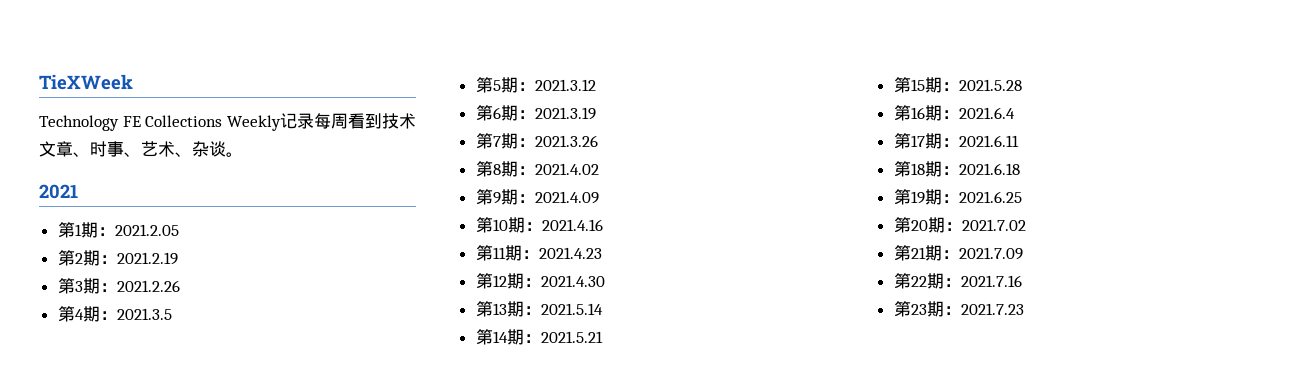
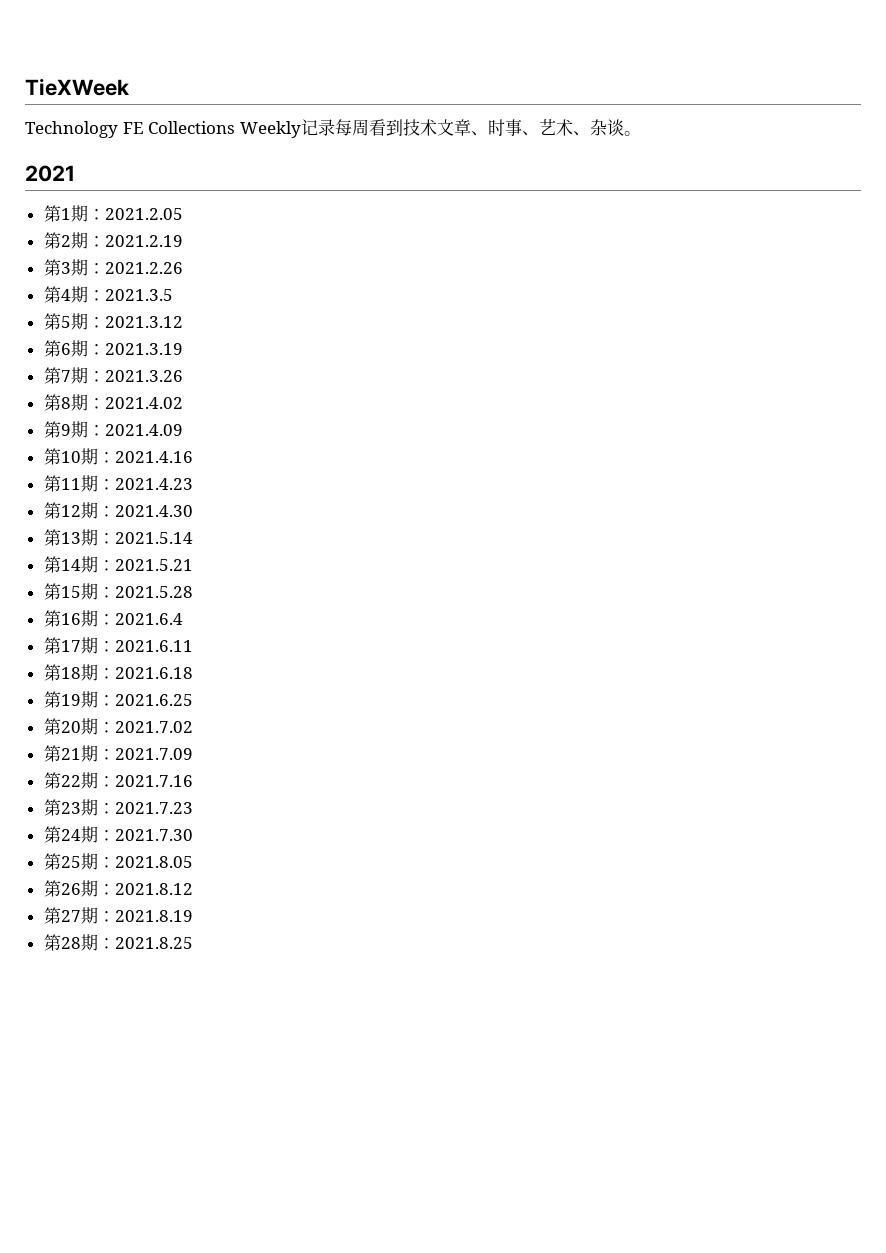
(1024, 309) none -> [43,826,193,843] [43,853,193,870] [43,880,193,897] [43,907,193,924] [43,934,193,951] // 第24期：2021.7.30 // 第25期：2021.8.05 // 第26期：2021.8.12 // 第27期：2021.8.19 // 第28期：2021.8.25

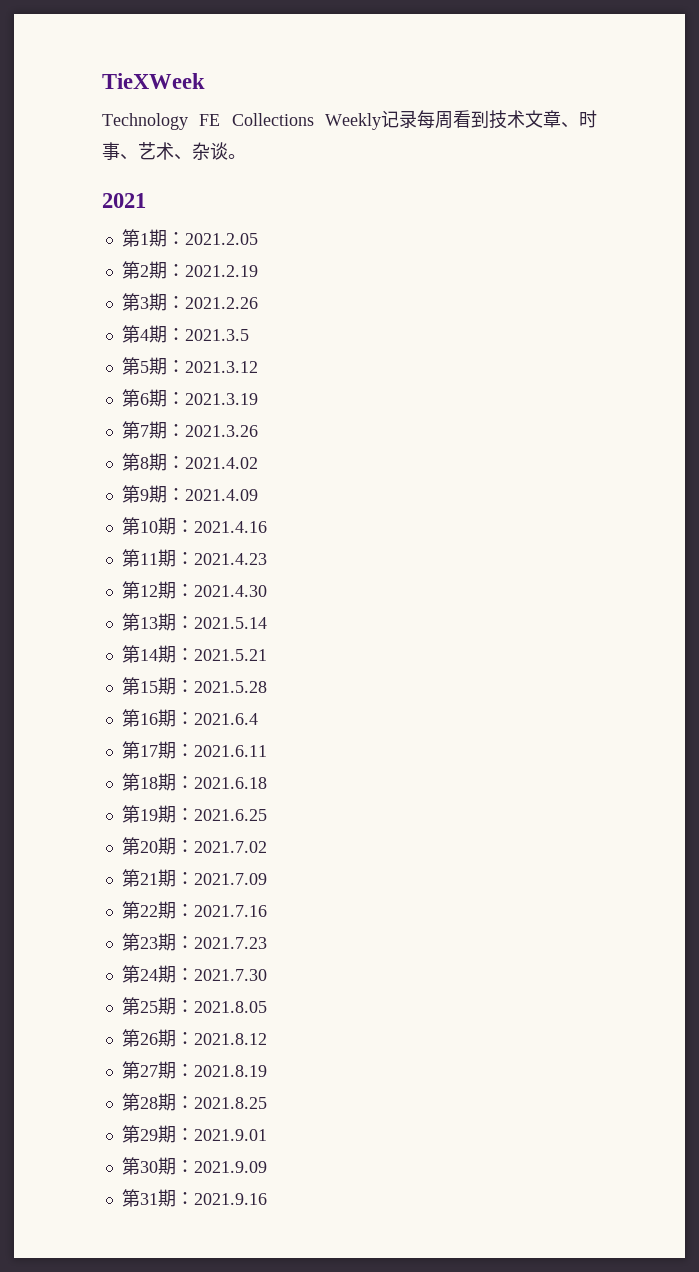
(193, 943) none -> [121,1125,267,1143] [121,1157,267,1175] [121,1189,267,1207] // 第29期：2021.9.01 // 第30期：2021.9.09 // 第31期：2021.9.16

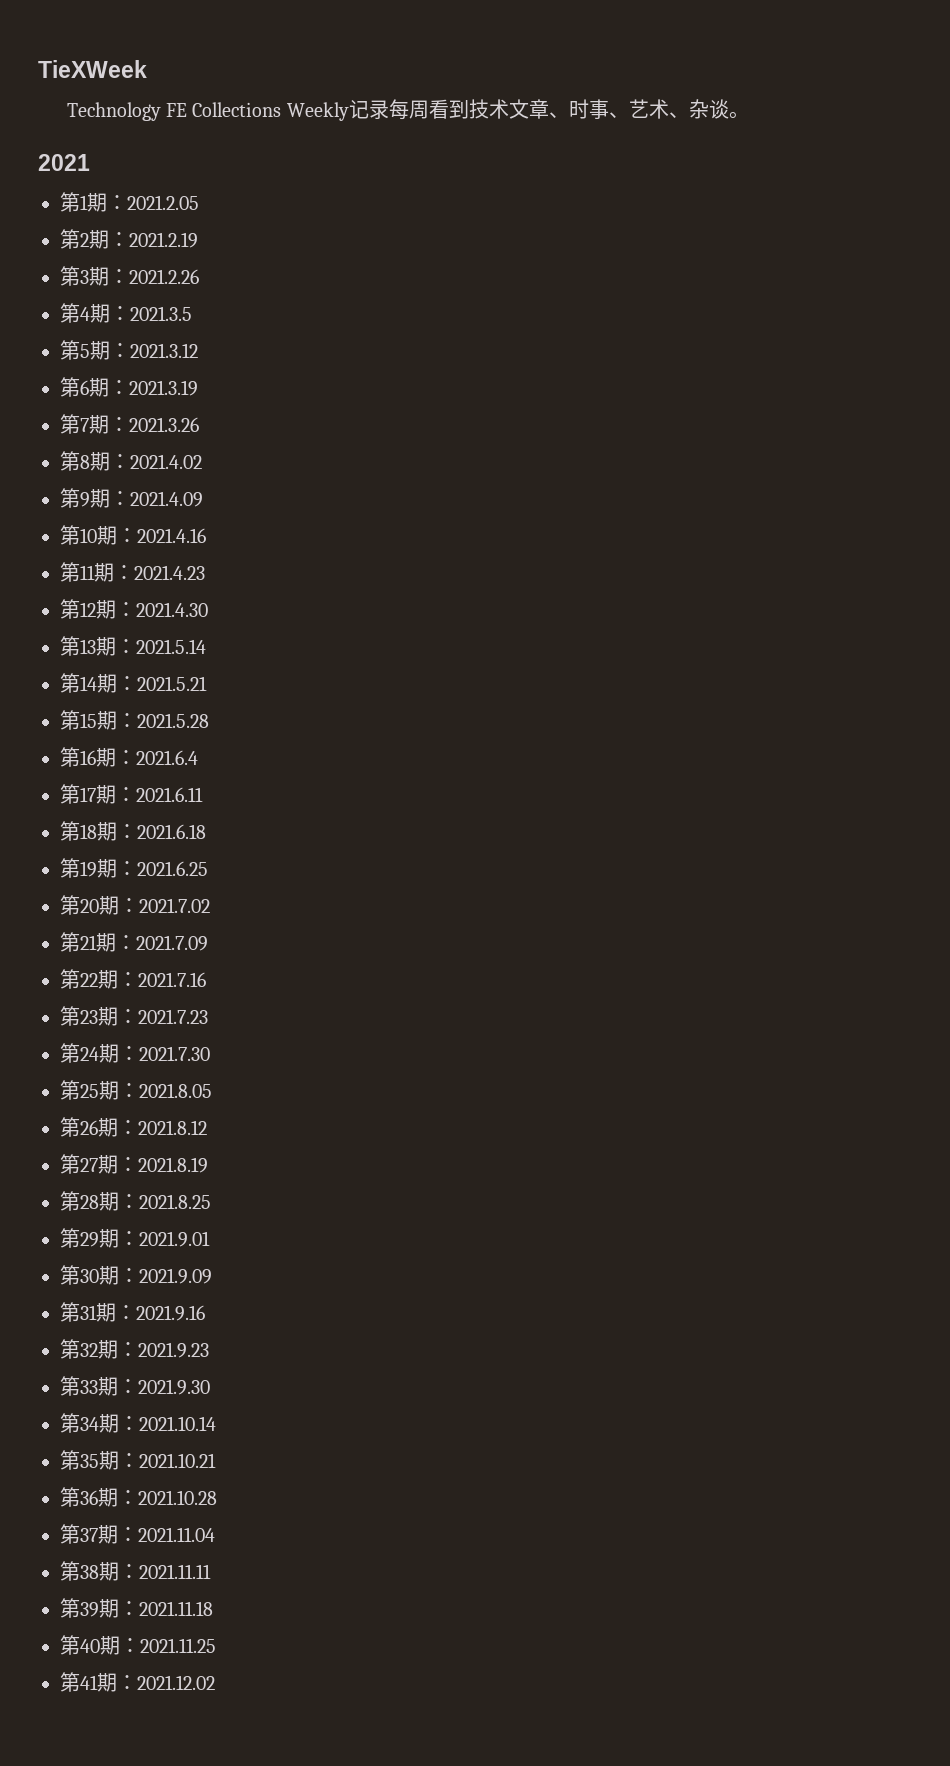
(267, 1199) none -> [60,1339,209,1359] [60,1376,210,1396] [60,1413,216,1433] [60,1450,216,1470] [60,1487,217,1507] [60,1524,215,1544] [60,1561,211,1581] [60,1598,213,1618] [60,1635,216,1655] [60,1672,215,1692] // 第32期：2021.9.23 // 第33期：2021.9.30 // 第34期：2021.10.14 // 第35期：2021.10.21 // 第36期：2021.10.28 // 第37期：2021.11.04 // 第38期：2021.11.11 // 第39期：2021.11.18 // 第40期：2021.11.25 // 第41期：2021.12.02

